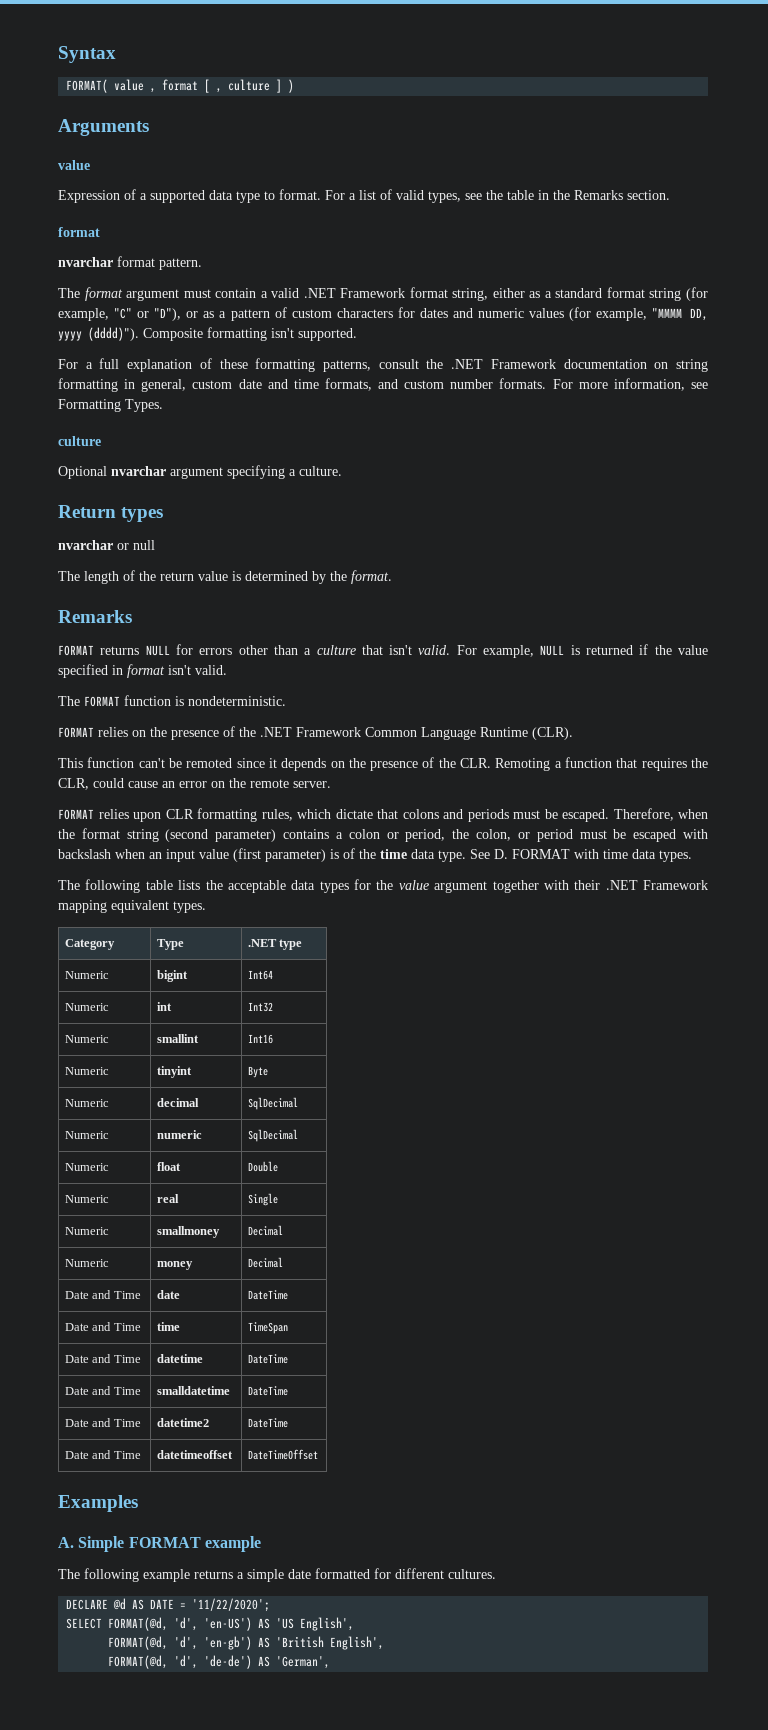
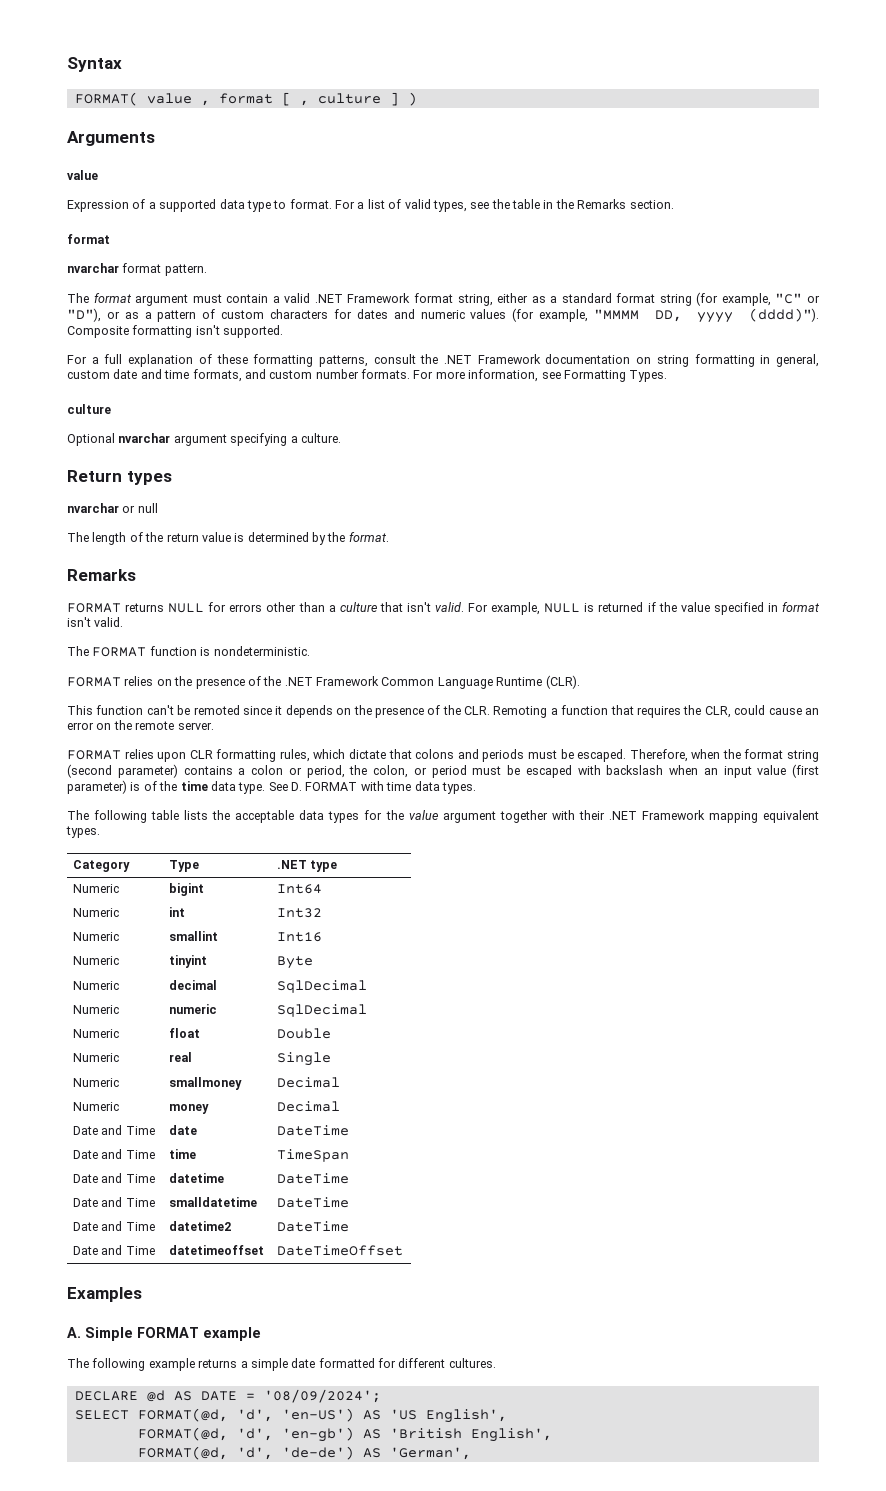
[192,1598,271,1612] '11/22/2020'; -> [263,1389,381,1403] '08/09/2024';

